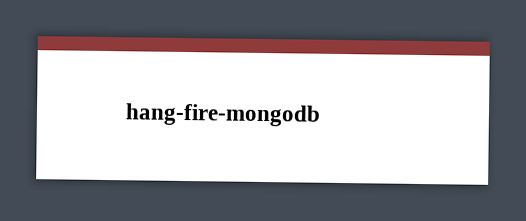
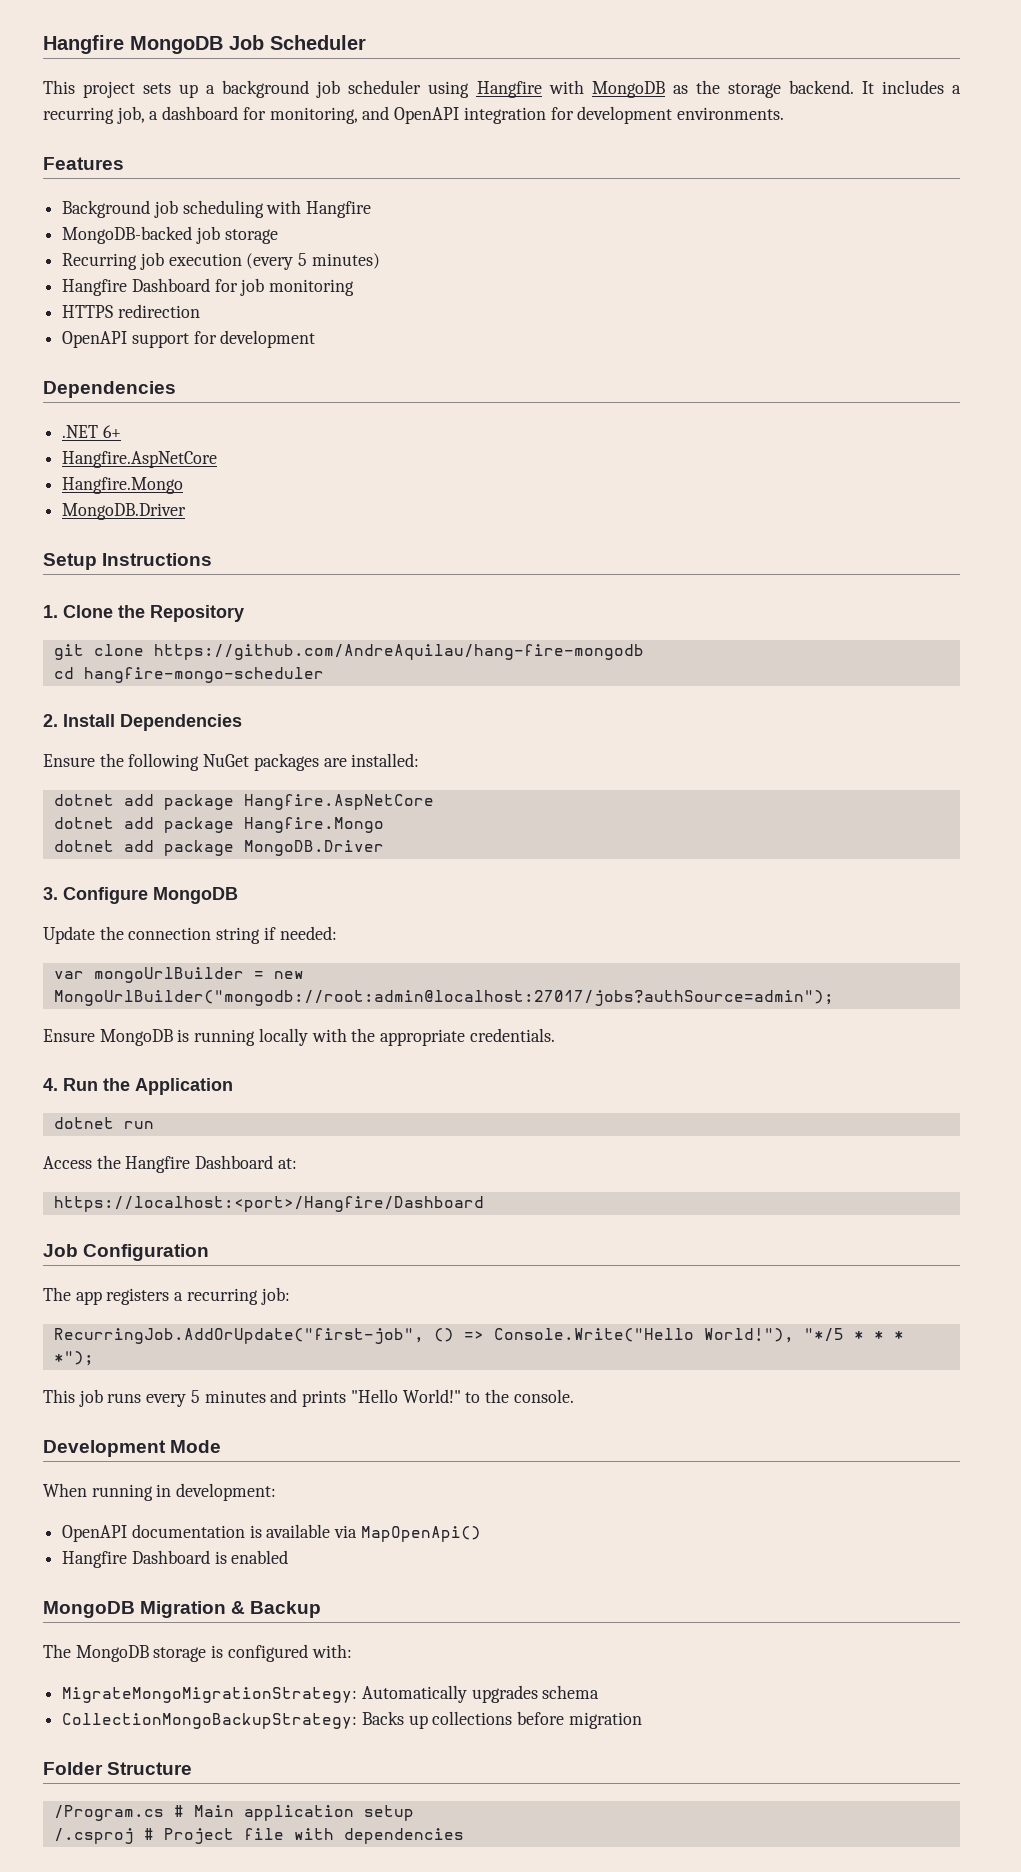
[125,103,321,127] hang-fire-mongodb -> [43,35,366,54] [43,80,961,98] [43,106,784,124] [43,157,124,170] [62,200,372,218] [62,226,278,244] [62,252,380,270] [62,278,355,296] [62,304,200,318] [62,330,316,348] [43,381,176,398] [62,425,121,438] [62,451,218,468] [62,477,184,494] [62,503,187,520] [43,553,213,570] [43,605,244,622] [53,644,644,660] [53,667,324,683] [43,714,242,731] [43,753,420,771] [53,794,434,810] [53,817,384,833] [53,840,384,856] [43,887,238,904] [43,926,337,944] [53,967,304,983] [53,990,834,1006] [43,1028,555,1046] [43,1078,233,1095] [53,1117,154,1129] [43,1155,297,1173] [53,1196,484,1212] [43,1244,210,1261] [43,1287,290,1305] [53,1328,904,1344] [53,1351,94,1366] [43,1389,574,1407] [43,1440,222,1457] [43,1483,277,1501] [62,1524,481,1542] [62,1550,289,1568] [43,1601,322,1618] [43,1644,352,1662] [62,1685,600,1703] [62,1711,642,1729] [43,1762,193,1775] [53,1805,414,1821] [53,1828,464,1844] Hangfire MongoDB Job Scheduler // This project sets up a background job scheduler using Hangfire with MongoDB as the storage backend. It includes a recurring job, a dashboard for monitoring, and OpenAPI integration for development environments. // Features // Background job scheduling with Hangfire // MongoDB-backed job storage // Recurring job execution (every 5 minutes) // Hangfire Dashboard for job monitoring // HTTPS redirection // OpenAPI support for development // Dependencies // .NET 6+ // Hangfire.AspNetCore // Hangfire.Mongo // MongoDB.Driver // Setup Instructions // 1. Clone the Repository // git clone https://github.com/AndreAquilau/hang-fire-mongodb // cd hangfire-mongo-scheduler // 2. Install Dependencies // Ensure the following NuGet packages are installed: // dotnet add package Hangfire.AspNetCore // dotnet add package Hangfire.Mongo // dotnet add package MongoDB.Driver // 3. Configure MongoDB // Update the connection string if needed: // var mongoUrlBuilder = new MongoUrlBuilder("mongodb://root:admin@localhost:27017/jobs?authSource=admin"); // Ensure MongoDB is running locally with the appropriate credentials. // 4. Run the Application // dotnet run // Access the Hangfire Dashboard at: // https://localhost:<port>/Hangfire/Dashboard // Job Configuration // The app registers a recurring job: // RecurringJob.AddOrUpdate("first-job", () => Console.Write("Hello World!"), "*/5 * * * *"); // This job runs every 5 minutes and prints "Hello World!" to the console. // Development Mode // When running in development: // OpenAPI documentation is available via MapOpenApi() // Hangfire Dashboard is enabled // MongoDB Migration & Backup // The MongoDB storage is configured with: // MigrateMongoMigrationStrategy: Automatically upgrades schema // CollectionMongoBackupStrategy: Backs up collections before migration // Folder Structure // /Program.cs # Main application setup // /.csproj # Project file with dependencies

